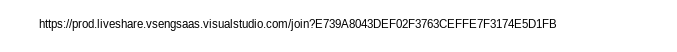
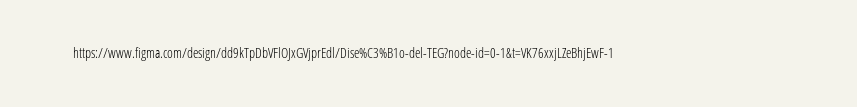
[39,19,557,31] https://prod.liveshare.vsengsaas.visualstudio.com/join?E739A8043DEF02F3763CEFFE7F3174E5D1FB -> [73,47,614,61] https://www.figma.com/design/dd9kTpDbVFlOJxGVjprEdl/Dise%C3%B1o-del-TEG?node-id=0-1&t=VK76xxjLZeBhjEwF-1

